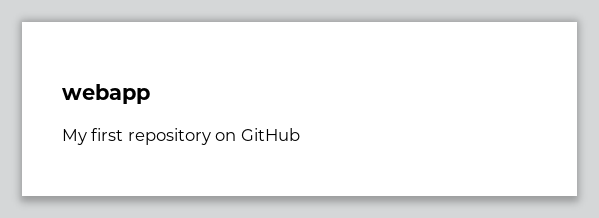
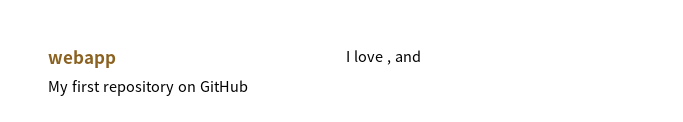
(300, 134) none -> [346,50,421,65] // I love , and

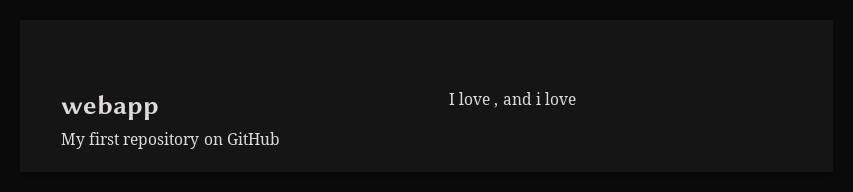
(421, 56) none -> [535,92,576,105] i love

